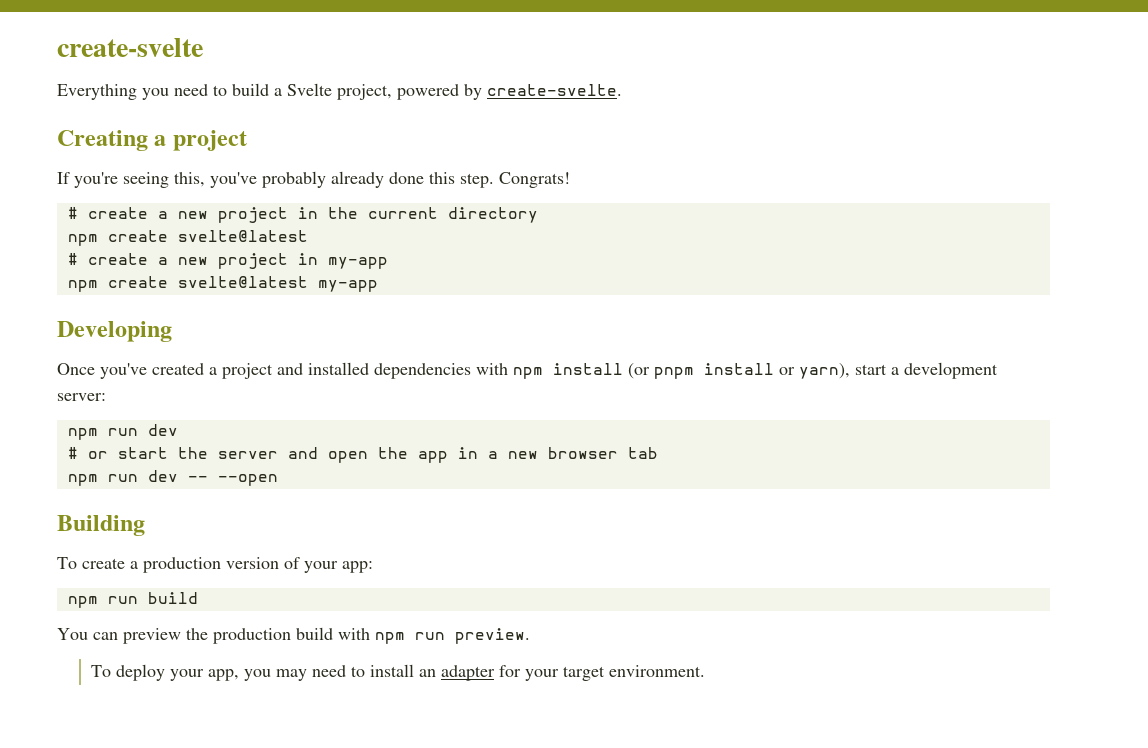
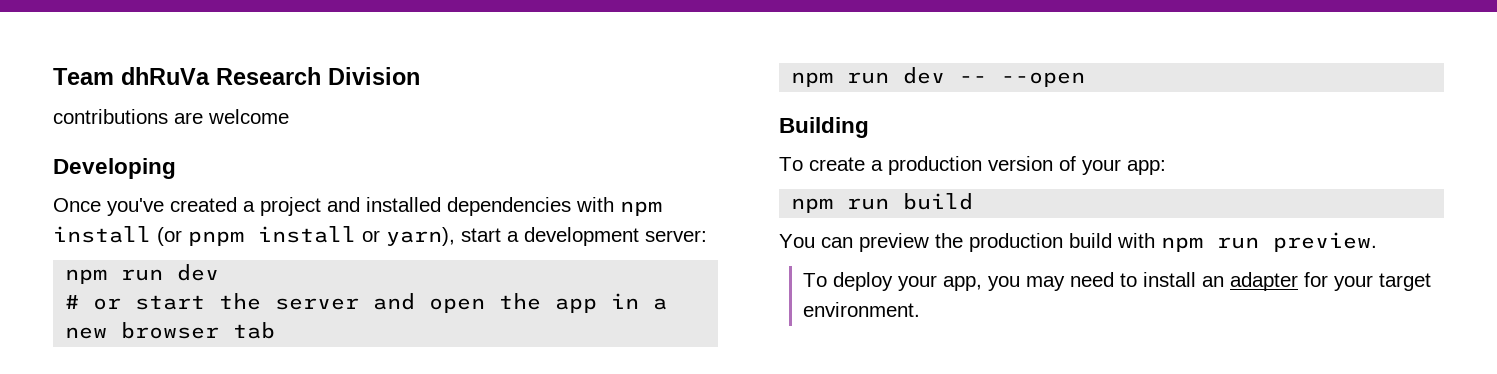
[57,38,203,57] [57,83,622,100] [57,130,247,151] [57,171,570,188] [67,207,538,223] [67,230,308,246] [67,253,388,269] [67,276,378,292] create-svelte // Everything you need to build a Svelte project, powered by create-svelte. // Creating a project // If you're seeing this, you've probably already done this step. Congrats! // # create a new project in the current directory // npm create svelte@latest // # create a new project in my-app // npm create svelte@latest my-app -> [53,67,420,85] [53,109,289,124] Team dhRuVa Research Division // contributions are welcome

